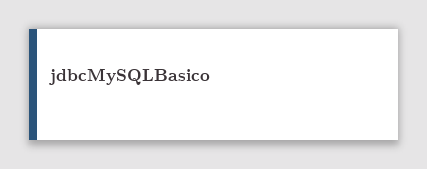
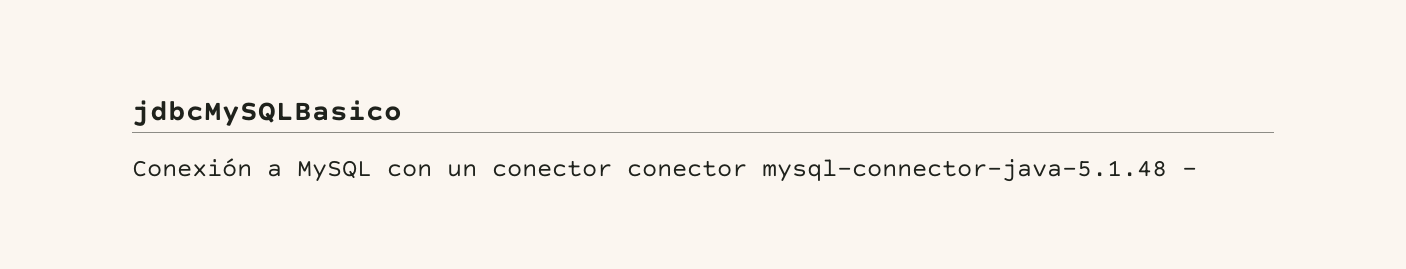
(210, 76) none -> [132,158,1197,182] // Conexión a MySQL con un conector conector mysql-connector-java-5.1.48 -

